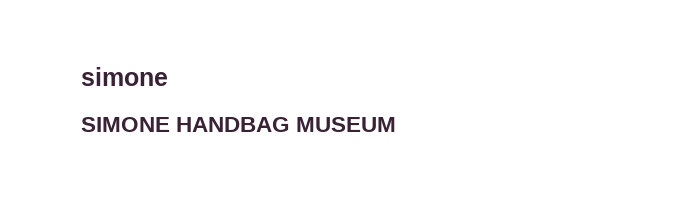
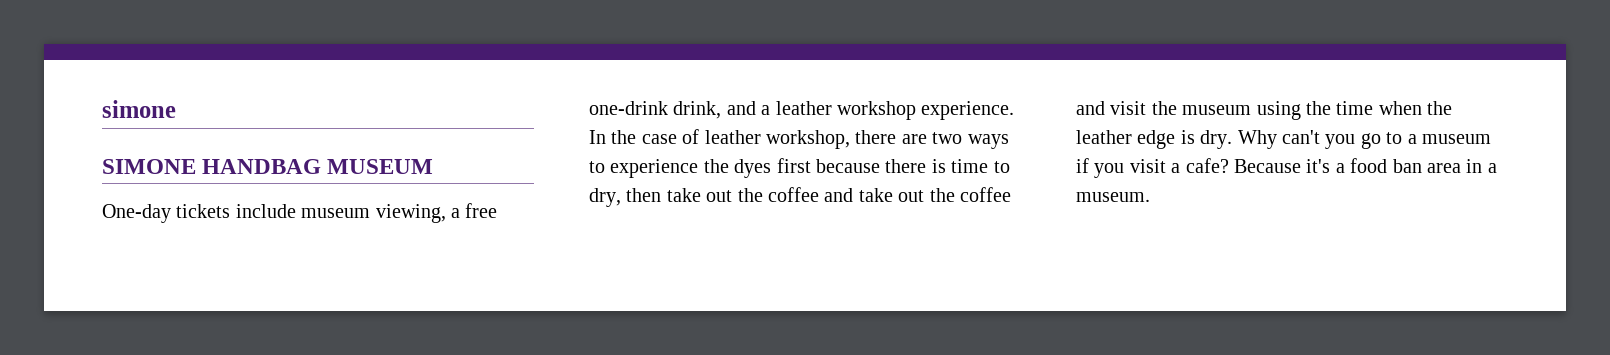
(397, 124) none -> [102,203,498,223] [589,101,1015,120] [589,129,1009,149] [589,158,1010,178] [589,187,1011,207] [1076,101,1453,120] [1076,130,1491,149] [1076,158,1497,178] [1076,192,1150,202] // One-day tickets include museum viewing, a free one-drink drink, and a leather workshop experience. In the case of leather workshop, there are two ways to experience the dyes first because there is time to dry, then take out the coffee and take out the coffee and visit the museum using the time when the leather edge is dry. Why can't you go to a museum if you visit a cafe? Because it's a food ban area in a museum.

